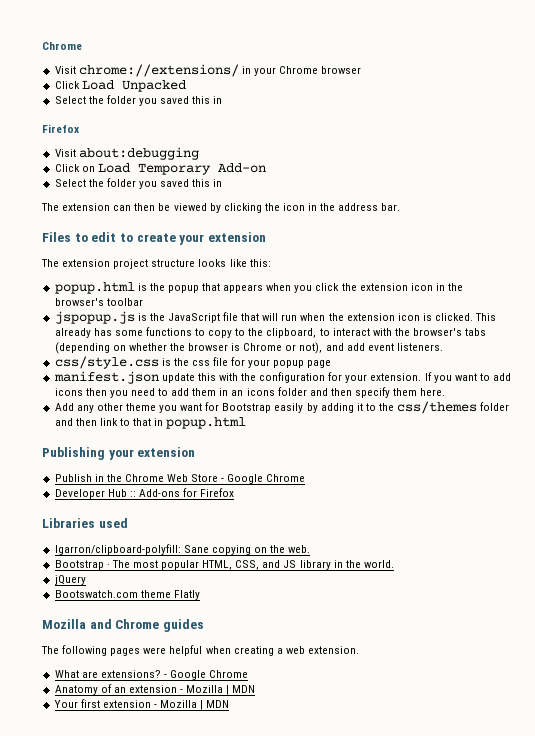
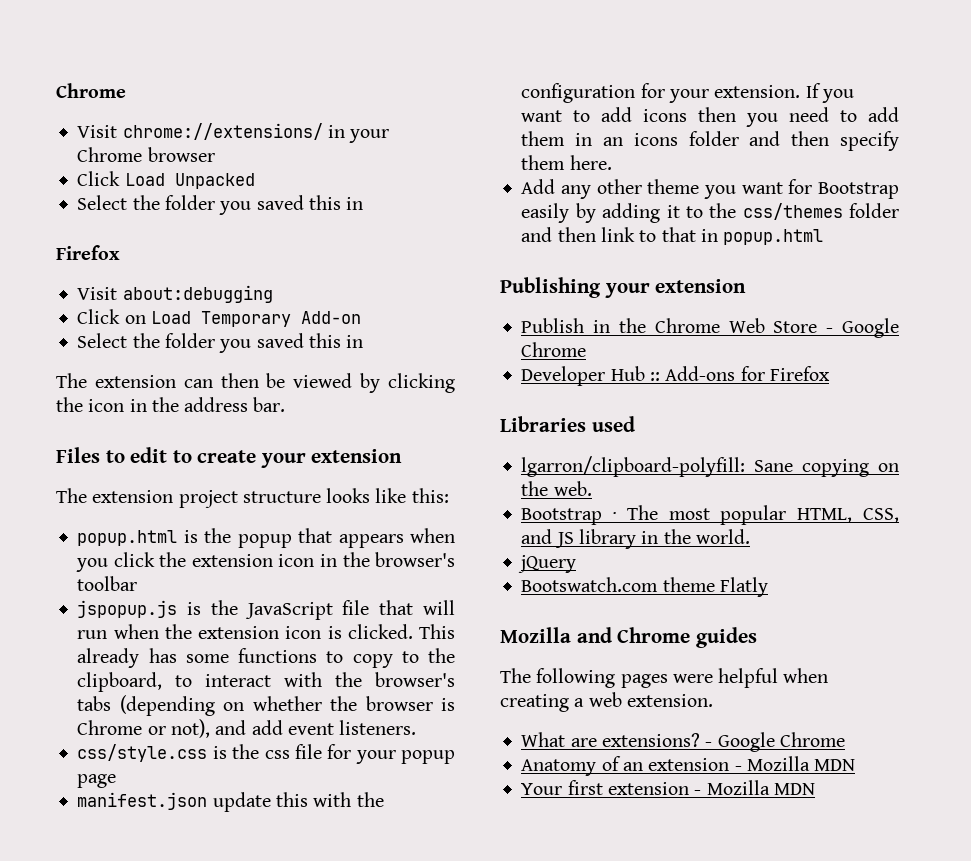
[226,685,230,695] | -> (810, 763) none
[200,700,204,710] | -> (770, 787) none

